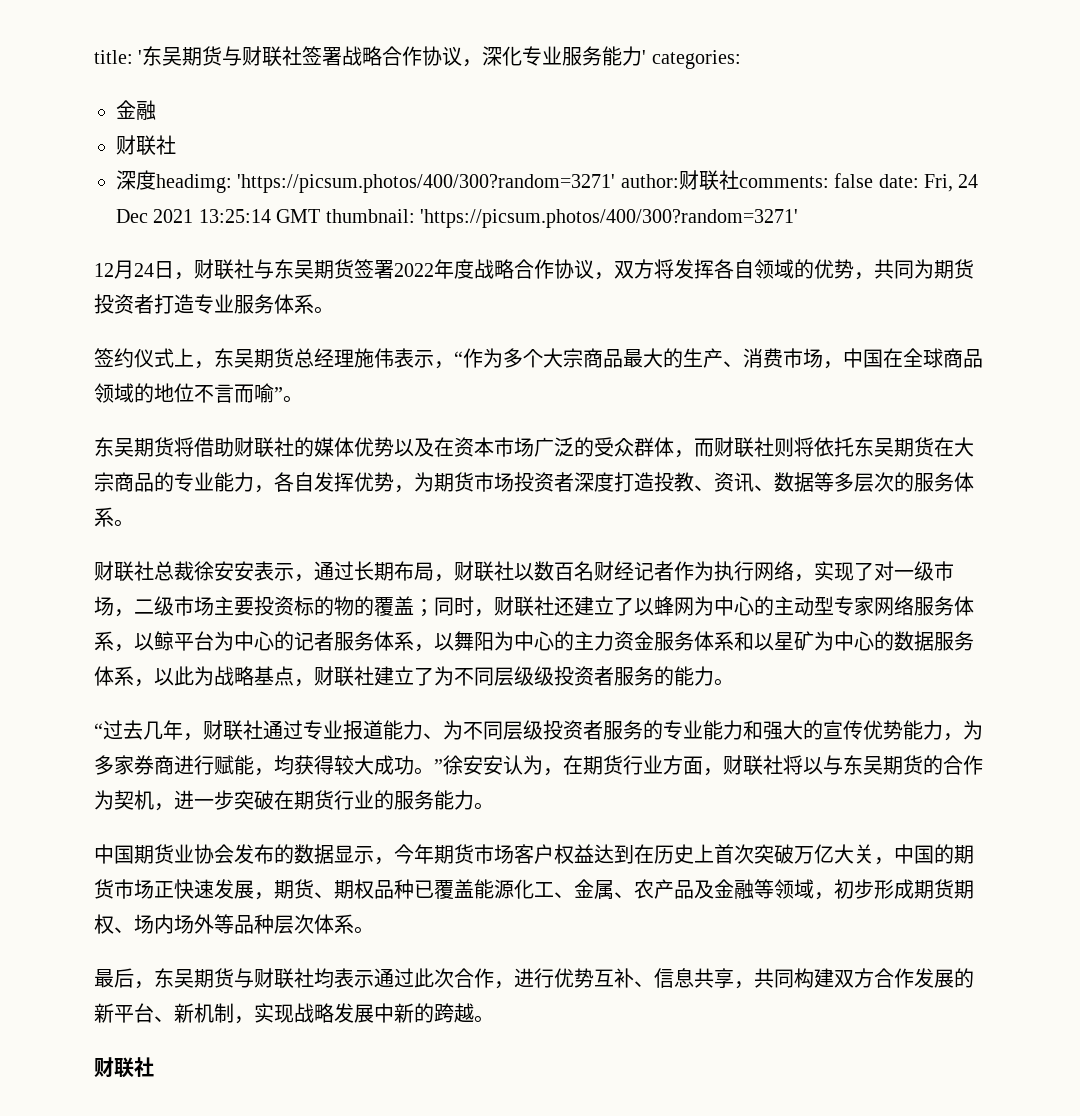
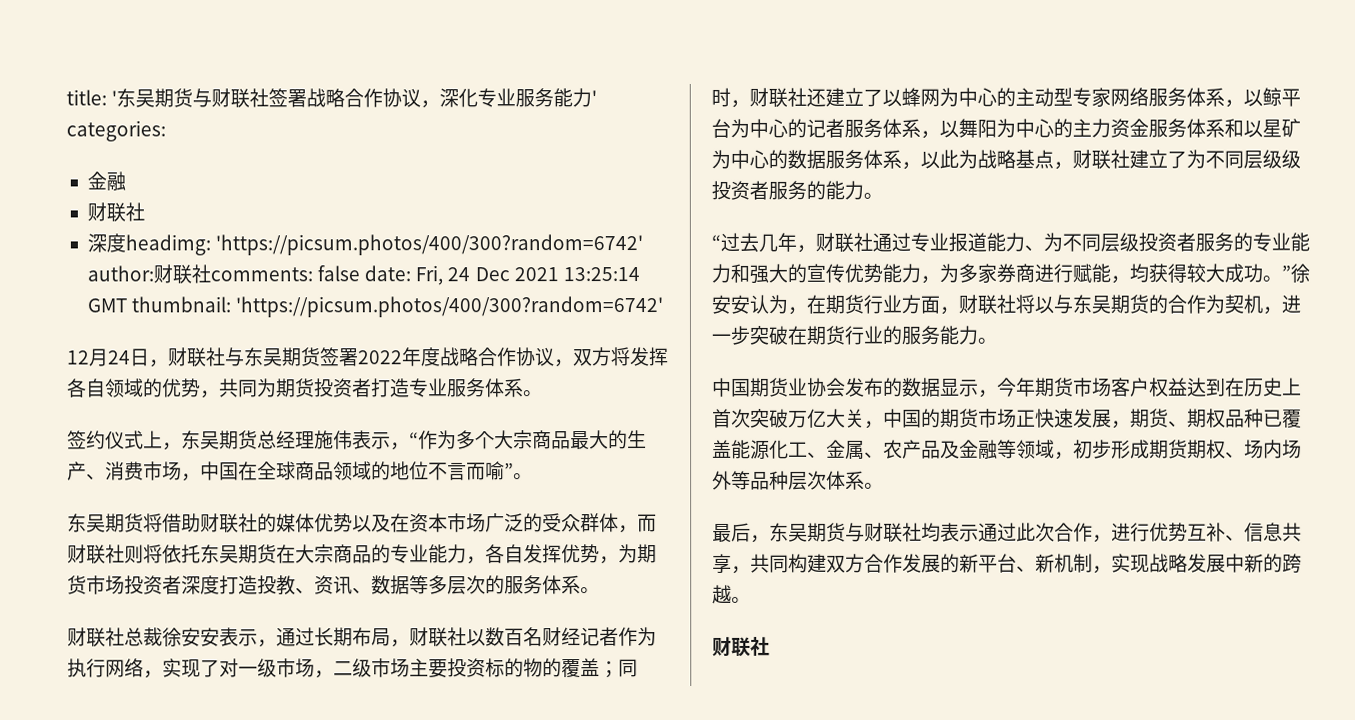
[237,174,616,193] 'https://picsum.photos/400/300?random=3271' -> [215,234,644,256] 'https://picsum.photos/400/300?random=6742'
[420,209,798,228] 'https://picsum.photos/400/300?random=3271' -> [235,296,664,318] 'https://picsum.photos/400/300?random=6742'

